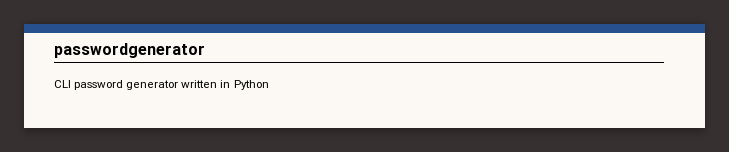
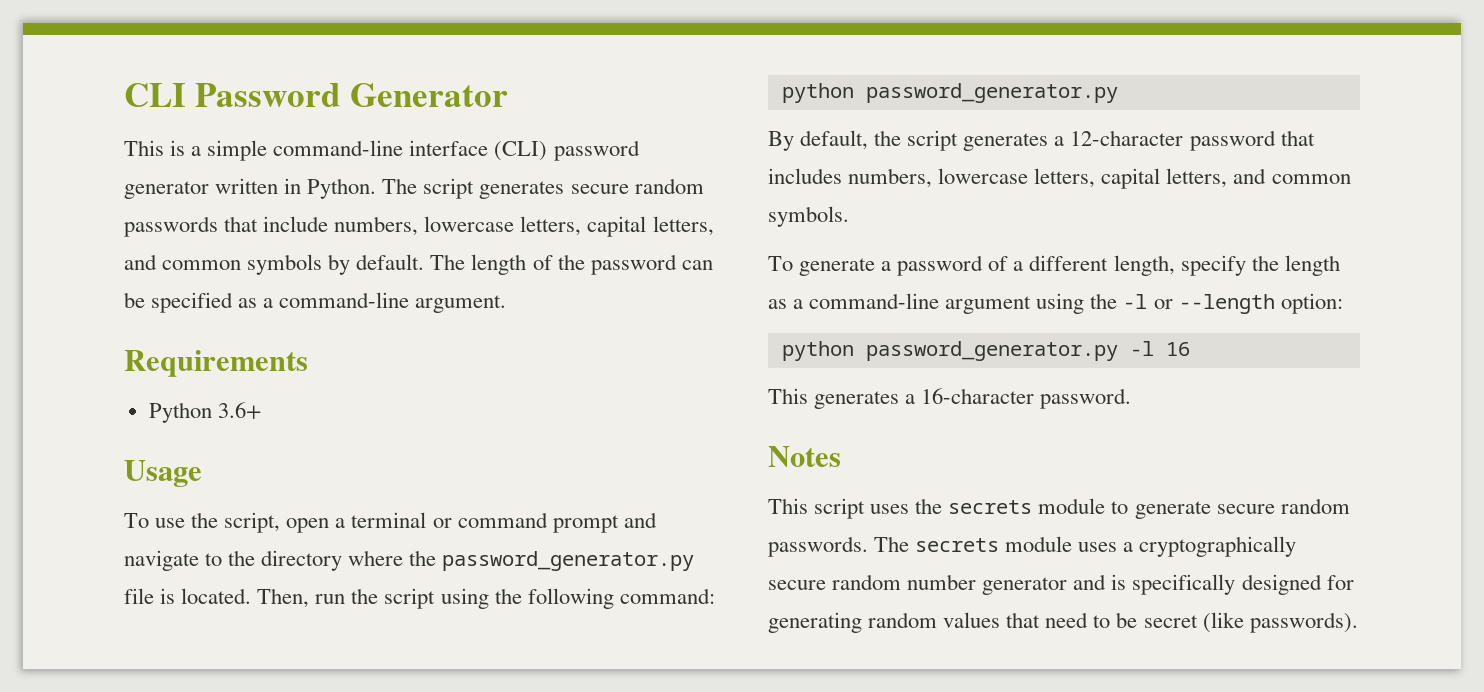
[54,43,205,58] [54,80,269,90] passwordgenerator // CLI password generator written in Python -> [124,83,508,107] [124,140,640,161] [124,178,704,199] [124,216,714,237] [124,254,713,275] [124,292,507,313] [124,350,308,377] [148,402,261,423] [124,460,202,487] [124,512,657,533] [124,550,695,571] [124,588,715,609] [781,83,1118,103] [768,130,1315,151] [768,168,1351,189] [768,206,849,227] [768,255,1340,276] [768,293,1343,314] [781,341,1190,361] [768,388,1132,409] [768,446,841,467] [768,498,1350,519] [768,536,1297,557] [768,574,1354,595] [768,612,1358,633] CLI Password Generator // This is a simple command-line interface (CLI) password generator written in Python. The script generates secure random passwords that include numbers, lowercase letters, capital letters, and common symbols by default. The length of the password can be specified as a command-line argument. // Requirements // Python 3.6+ // Usage // To use the script, open a terminal or command prompt and navigate to the directory where the password_generator.py file is located. Then, run the script using the following command: // python password_generator.py // By default, the script generates a 12-character password that includes numbers, lowercase letters, capital letters, and common symbols. // To generate a password of a different length, specify the length as a command-line argument using the -l or --length option: // python password_generator.py -l 16 // This generates a 16-character password. // Notes // This script uses the secrets module to generate secure random passwords. The secrets module uses a cryptographically secure random number generator and is specifically designed for generating random values that need to be secret (like passwords).

